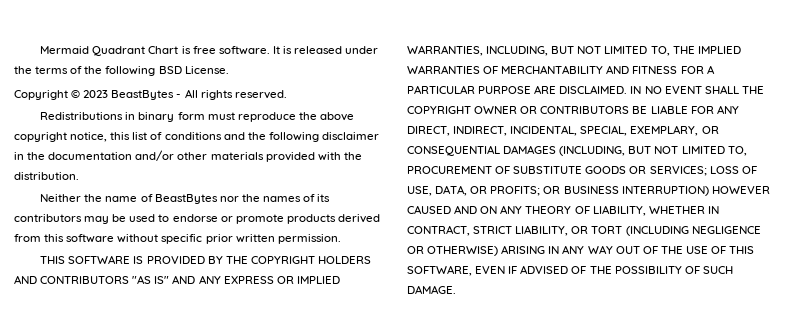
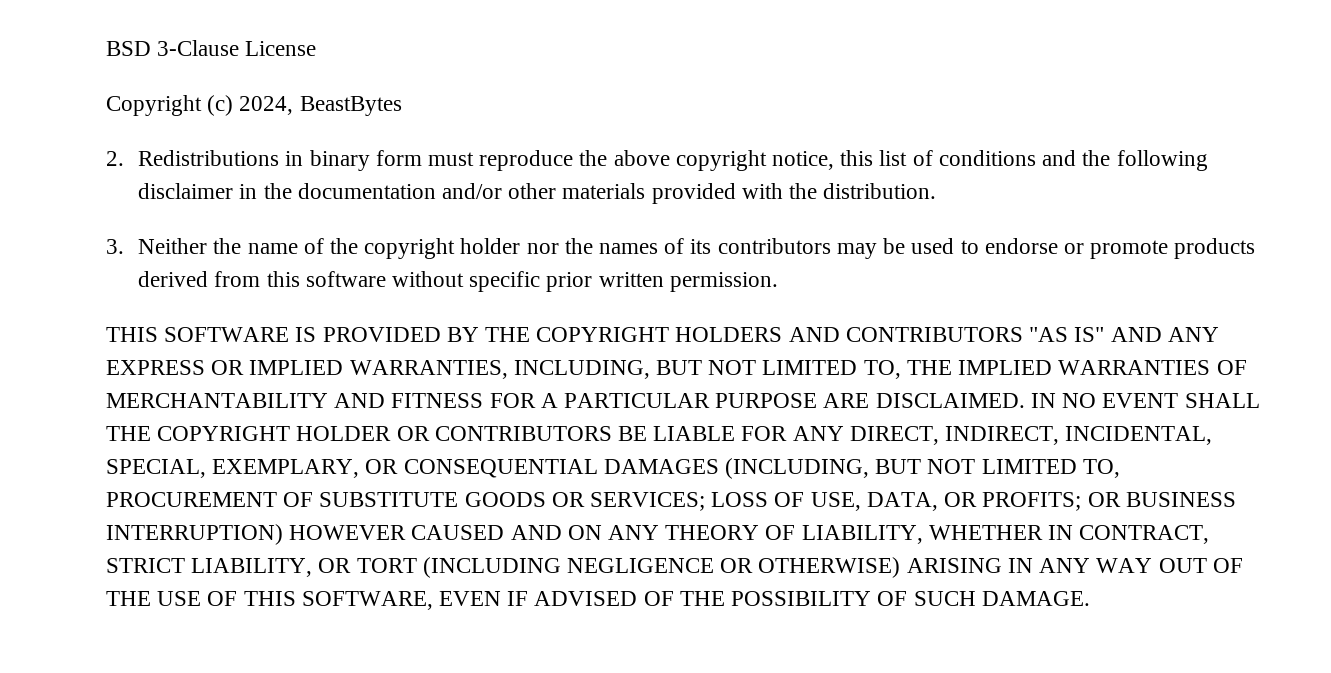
[40,46,379,56] [14,66,229,76] Mermaid Quadrant Chart is free software. It is released under the terms of the following BSD License. -> [106,40,317,56] BSD 3-Clause License
[71,89,287,100] © 2023 BeastBytes - All rights reserved. // -> [207,95,402,116] [106,151,124,166] (c) 2024, BeastBytes // 2.
(79, 176) none -> [106,239,124,254] 3.
[154,194,218,204] BeastBytes -> [329,238,521,259] the copyright holder
[474,106,518,114] OWNER -> [296,426,392,441] HOLDER

